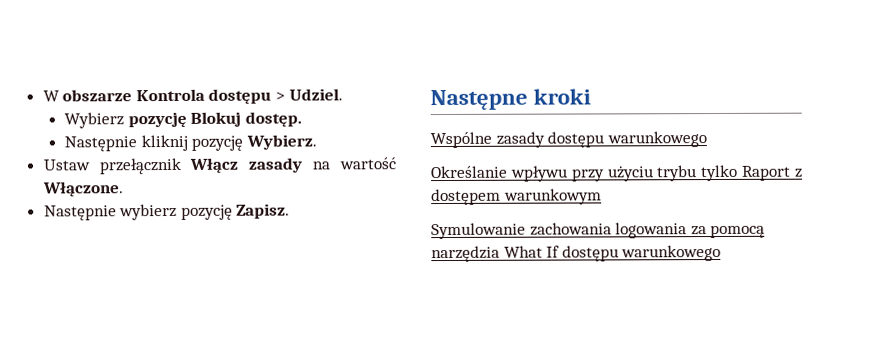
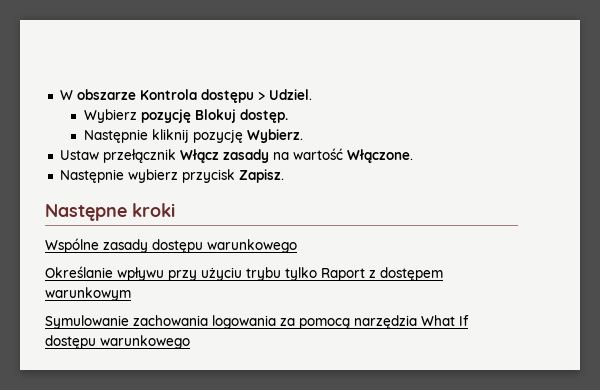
[180,204,233,220] pozycję -> [181,169,235,183] przycisk

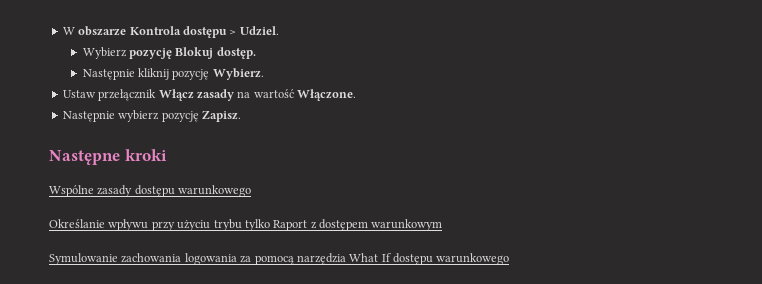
[181,169,235,183] przycisk -> [161,111,199,122] pozycję

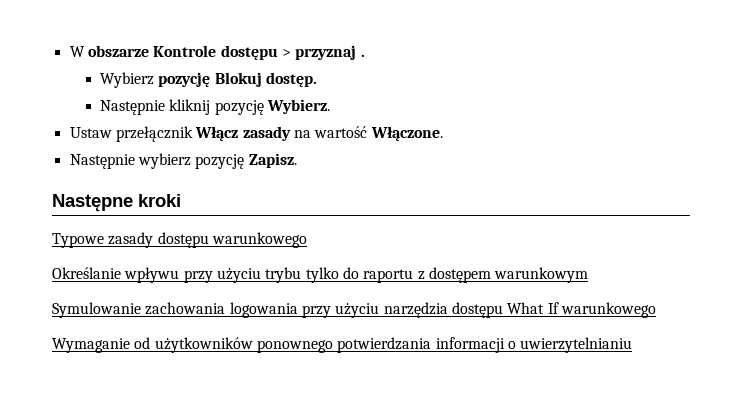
[129,26,181,35] Kontrola -> [153,45,217,57] Kontrole
[239,26,279,36] Udziel. -> [295,45,365,60] przyznaj .
[49,185,94,197] Wspólne -> [52,233,104,248] Typowe
[273,220,308,231] Raport -> [342,267,414,283] do raportu
[240,253,346,265] za pomocą narzędzia -> [301,302,503,318] przy użyciu narzędzia dostępu
[393,253,510,265] dostępu warunkowego -> [560,302,656,318] [52,337,633,353] warunkowego // Wymaganie od użytkowników ponownego potwierdzania informacji o uwierzytelnianiu

